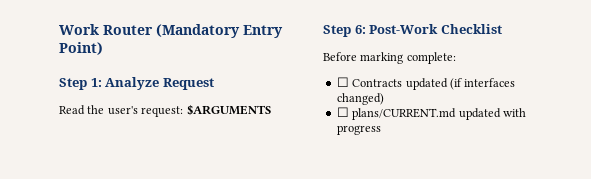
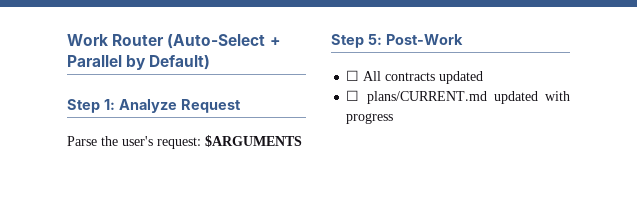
[156,24,283,38] [59,42,103,55] (Mandatory Entry Point) -> [167,34,281,49] [67,55,211,70] (Auto-Select + Parallel by Default)
[59,105,85,115] Read -> [67,136,97,146] Parse
[354,25,366,34] 6: -> [367,34,382,45] 5:
[440,24,502,34] [323,52,456,64] [336,77,516,90] [336,93,384,105] Checklist // Before marking complete: // ☐ Contracts updated (if interfaces changed) -> [346,70,484,84] // ☐ All contracts updated

